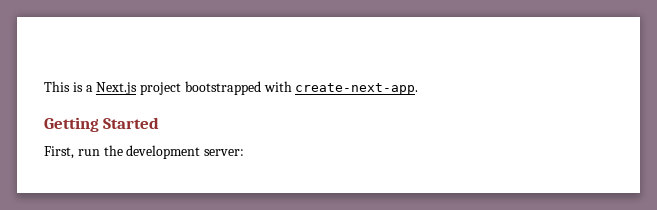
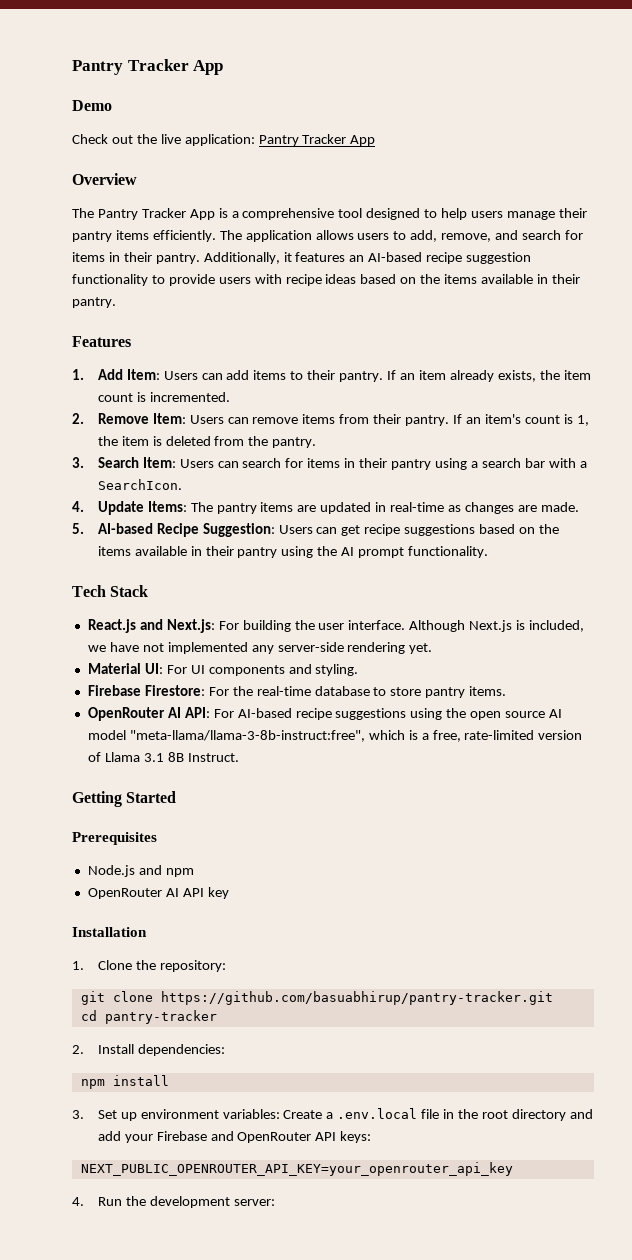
[44,81,419,95] [44,117,160,132] [44,146,100,159] This is a Next.js project bootstrapped with create-next-app. // Getting Started // First, run -> [72,59,224,75] [72,100,112,111] [72,134,376,146] [72,173,137,185] [72,208,587,220] [72,230,583,242] [72,252,532,264] [72,274,580,286] [72,297,116,308] [72,336,131,347] [72,369,591,382] [97,392,230,402] [72,413,589,426] [97,436,317,448] [72,457,587,470] [97,479,182,490] [72,501,579,515] [72,523,559,537] [97,546,489,558] [72,585,149,597] [87,619,585,633] [87,642,433,654] [87,663,359,676] [87,685,507,698] [87,707,563,721] [87,730,583,742] [87,752,239,762] [72,791,177,807] [72,832,157,845] [87,865,194,877] [87,887,229,899] [72,927,147,937] [72,960,226,972] [80,991,553,1005] [80,1010,217,1024] [72,1044,225,1056] [80,1075,169,1089] [72,1108,593,1121] [97,1131,372,1143] [80,1162,513,1176] [72,1197,122,1206] Pantry Tracker App // Demo // Check out the live application: Pantry Tracker App // Overview // The Pantry Tracker App is a comprehensive tool designed to help users manage their pantry items efficiently. The application allows users to add, remove, and search for items in their pantry. Additionally, it features an AI-based recipe suggestion functionality to provide users with recipe ideas based on the items available in their pantry. // Features // 1. Add Item: Users can add items to their pantry. If an item already exists, the item count is incremented. // 2. Remove Item: Users can remove items from their pantry. If an item's count is 1, the item is deleted from the pantry. // 3. Search Item: Users can search for items in their pantry using a search bar with a SearchIcon. // 4. Update Items: The pantry items are updated in real-time as changes are made. // 5. AI-based Recipe Suggestion: Users can get recipe suggestions based on the items available in their pantry using the AI prompt functionality. // Tech Stack // React.js and Next.js: For building the user interface. Although Next.js is included, we have not implemented any server-side rendering yet. // Material UI: For UI components and styling. // Firebase Firestore: For the real-time database to store pantry items. // OpenRouter AI API: For AI-based recipe suggestions using the open source AI model "meta-llama/llama-3-8b-instruct:free", which is a free, rate-limited version of Llama 3.1 8B Instruct. // Getting Started // Prerequisites // Node.js and npm // OpenRouter AI API key // Installation // 1. Clone the repository: // git clone https://github.com/basuabhirup/pantry-tracker.git // cd pantry-tracker // 2. Install dependencies: // npm install // 3. Set up environment variables: Create a .env.local file in the root directory and add your Firebase and OpenRouter API keys: // NEXT_PUBLIC_OPENROUTER_API_KEY=your_openrouter_api_key // 4. Run

